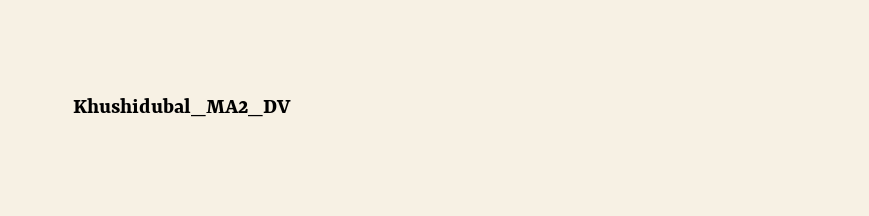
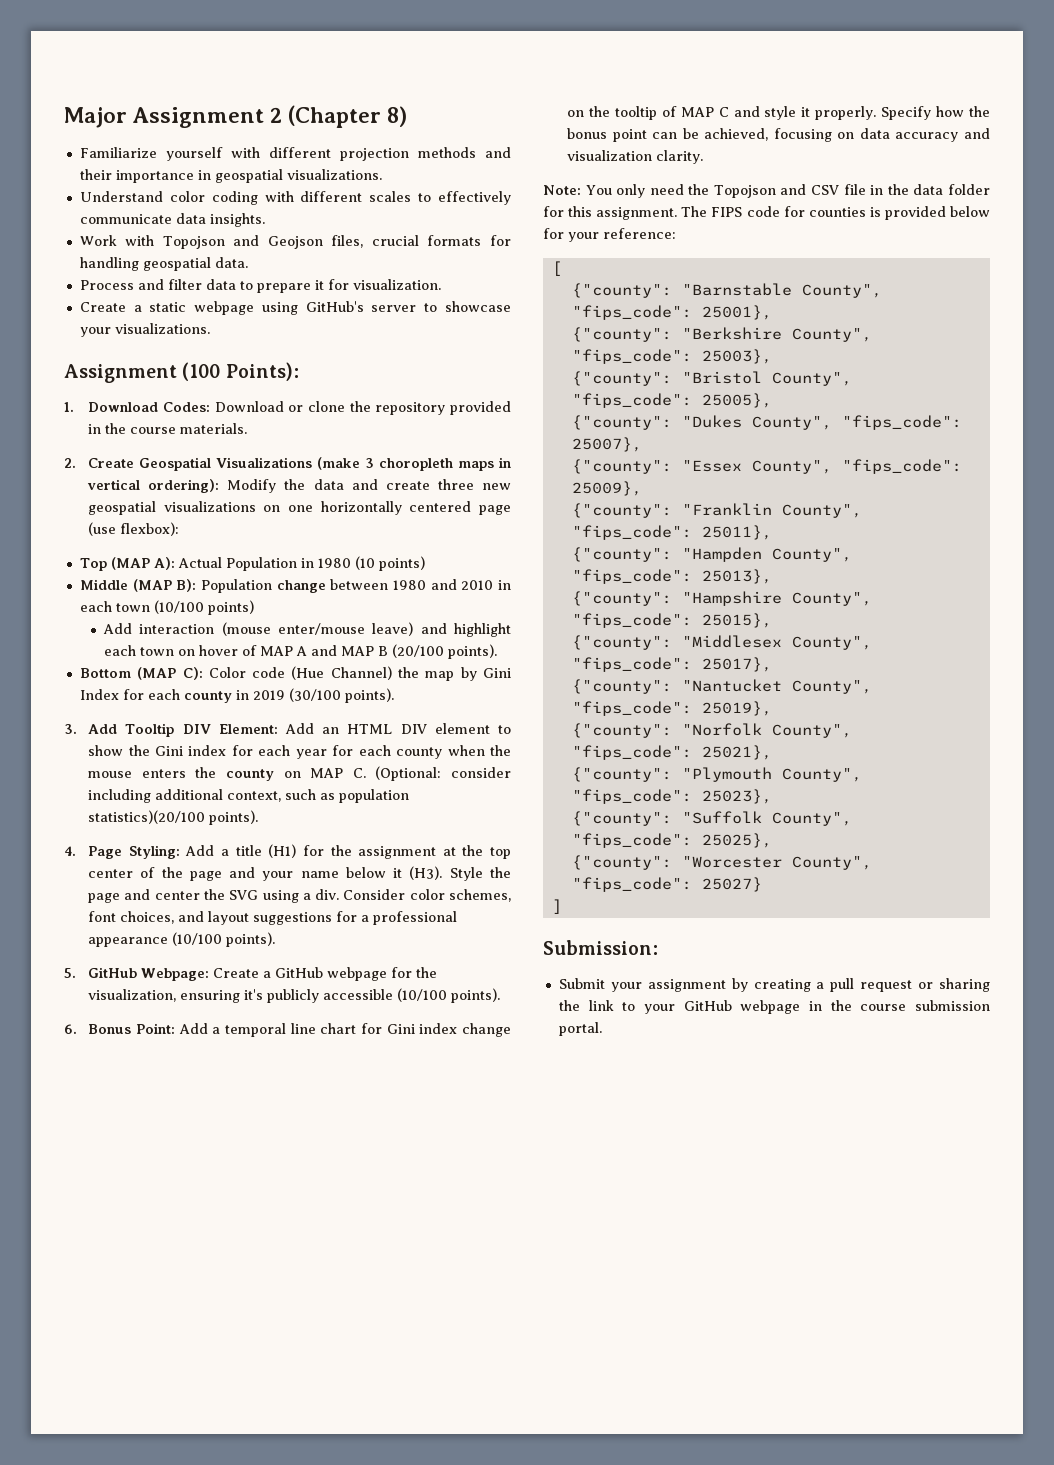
[73,98,291,117] Khushidubal_MA2_DV -> [64,105,408,128] [79,147,511,161] [79,169,382,183] [79,191,511,205] [79,213,265,227] [79,235,512,249] [79,257,248,271] [79,279,441,293] [79,301,512,315] [79,323,210,337] [64,362,299,383] [64,401,511,415] [88,423,248,434] [64,457,511,471] [87,479,512,493] [88,501,511,515] [88,522,180,536] [79,556,425,571] [79,579,511,593] [79,600,254,615] [103,622,512,637] [104,644,498,659] [79,666,512,681] [79,688,394,703] [64,723,512,737] [88,745,511,759] [88,766,512,781] [88,789,410,803] [88,810,259,825] [64,844,511,859] [88,866,511,881] [88,889,511,903] [88,911,458,925] [88,932,276,947] [64,967,438,981] [88,988,501,1003] [64,1023,511,1037] [567,106,990,120] [567,128,990,142] [567,150,704,164] [543,184,990,198] [543,206,990,220] [543,228,676,242] [551,261,562,276] [571,283,882,298] [571,305,772,320] [571,327,872,342] [571,349,772,364] [571,371,852,386] [571,393,772,408] [571,415,962,430] [571,437,642,452] [571,459,962,474] [571,481,642,496] [571,503,862,518] [571,525,772,540] [571,547,852,562] [571,569,772,584] [571,591,872,606] [571,613,772,628] [571,635,872,650] [571,657,772,672] [571,679,872,694] [571,701,772,716] [571,723,852,738] [571,745,772,760] [571,767,862,782] [571,789,772,804] [571,811,852,826] [571,833,772,848] [571,855,872,870] [571,877,762,892] [551,899,562,914] [543,940,658,955] [558,978,990,992] [558,1000,990,1014] [558,1022,602,1036] Major Assignment 2 (Chapter 8) // Familiarize yourself with different projection methods and their importance in geospatial visualizations. // Understand color coding with different scales to effectively communicate data insights. // Work with Topojson and Geojson files, crucial formats for handling geospatial data. // Process and filter data to prepare it for visualization. // Create a static webpage using GitHub's server to showcase your visualizations. // Assignment (100 Points): // 1. Download Codes: Download or clone the repository provided in the course materials. // 2. Create Geospatial Visualizations (make 3 choropleth maps in vertical ordering): Modify the data and create three new geospatial visualizations on one horizontally centered page (use flexbox): // Top (MAP A): Actual Population in 1980 (10 points) // Middle (MAP B): Population change between 1980 and 2010 in each town (10/100 points) // Add interaction (mouse enter/mouse leave) and highlight each town on hover of MAP A and MAP B (20/100 points). // Bottom (MAP C): Color code (Hue Channel) the map by Gini Index for each county in 2019 (30/100 points). // 3. Add Tooltip DIV Element: Add an HTML DIV element to show the Gini index for each year for each county when the mouse enters the county on MAP C. (Optional: consider including additional context, such as population statistics)(20/100 points). // 4. Page Styling: Add a title (H1) for the assignment at the top center of the page and your name below it (H3). Style the page and center the SVG using a div. Consider color schemes, font choices, and layout suggestions for a professional appearance (10/100 points). // 5. GitHub Webpage: Create a GitHub webpage for the visualization, ensuring it's publicly accessible (10/100 points). // 6. Bonus Point: Add a temporal line chart for Gini index change on the tooltip of MAP C and style it properly. Specify how the bonus point can be achieved, focusing on data accuracy and visualization clarity. // Note: You only need the Topojson and CSV file in the data folder for this assignment. The FIPS code for counties is provided below for your reference: // [ // {"county": "Barnstable County", "fips_code": 25001}, // {"county": "Berkshire County", "fips_code": 25003}, // {"county": "Bristol County", "fips_code": 25005}, // {"county": "Dukes County", "fips_code": 25007}, // {"county": "Essex County", "fips_code": 25009}, // {"county": "Franklin County", "fips_code": 25011}, // {"county": "Hampden County", "fips_code": 25013}, // {"county": "Hampshire County", "fips_code": 25015}, // {"county": "Middlesex County", "fips_code": 25017}, // {"county": "Nantucket County", "fips_code": 25019}, // {"county": "Norfolk County", "fips_code": 25021}, // {"county": "Plymouth County", "fips_code": 25023}, // {"county": "Suffolk County", "fips_code": 25025}, // {"county": "Worcester County", "fips_code": 25027} // ] // Submission: // Submit your assignment by creating a pull request or sharing the link to your GitHub webpage in the course submission portal.

